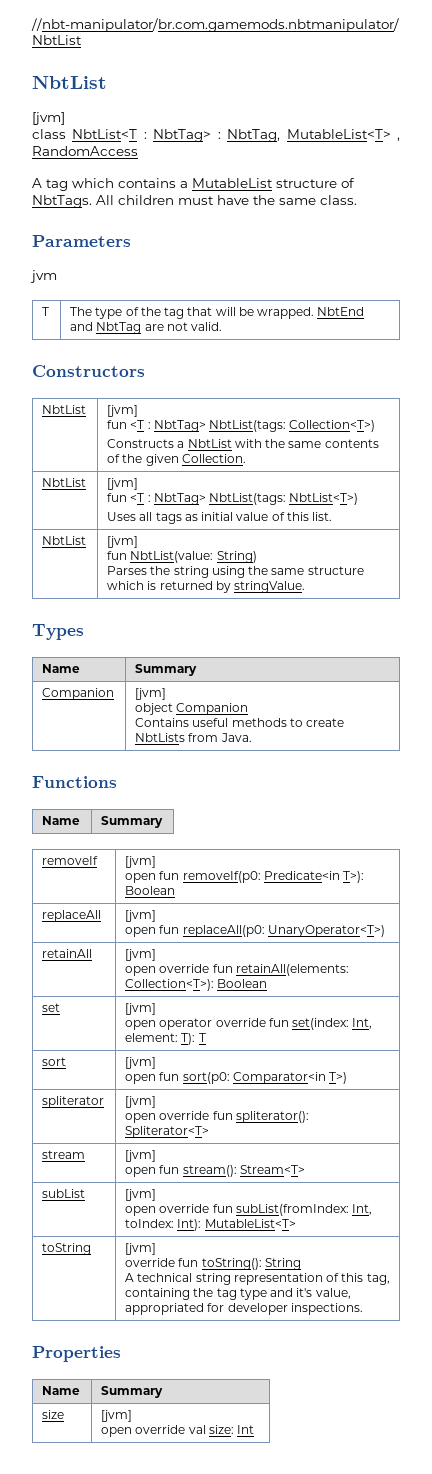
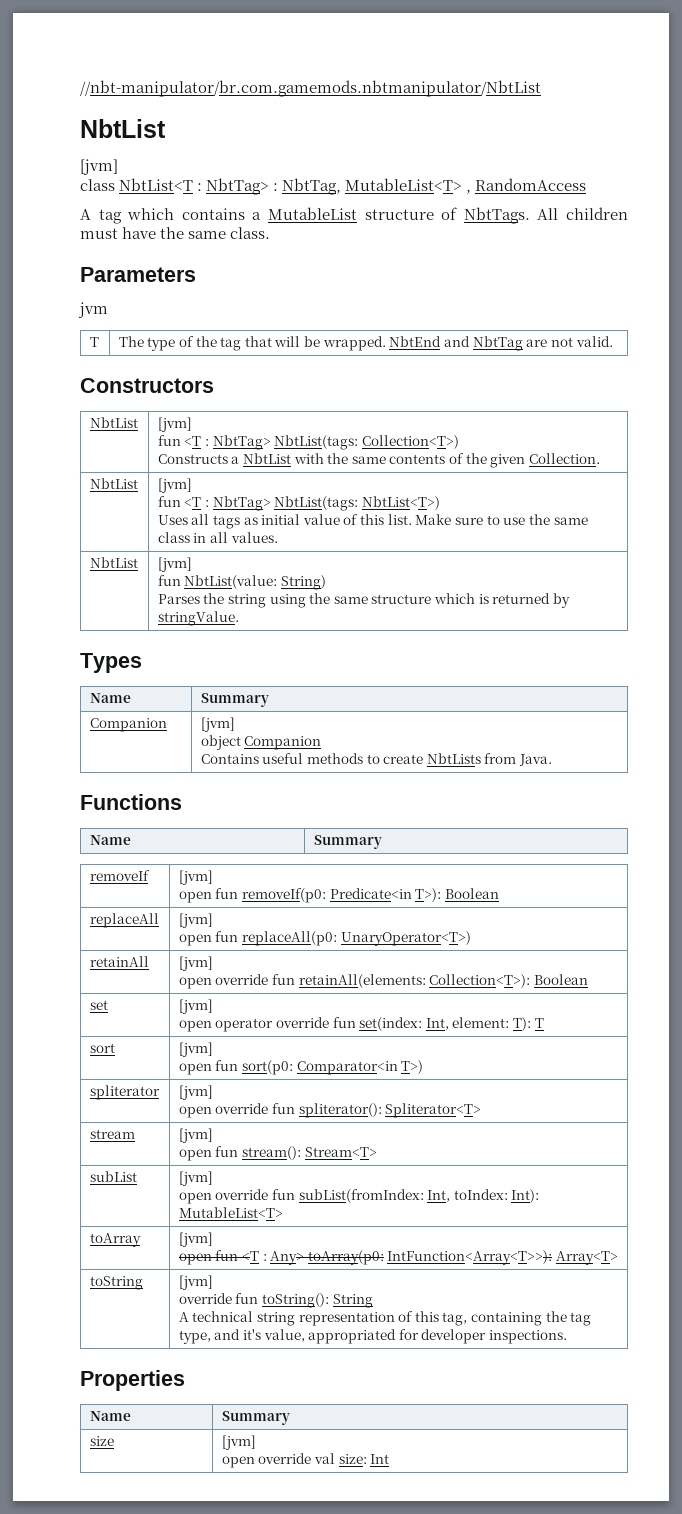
(333, 516) none -> [415,514,588,525] [157,532,278,543] Make sure to use the same class in all values.
(296, 1223) none -> [89,1233,141,1247] [178,1232,213,1247] [178,1250,619,1265] // toArray | [jvm] // open fun <T : Any> toArray(p0: IntFunction<Array<T>>): Array<T>
[239,1288,267,1300] type -> [178,1330,211,1344] type,

